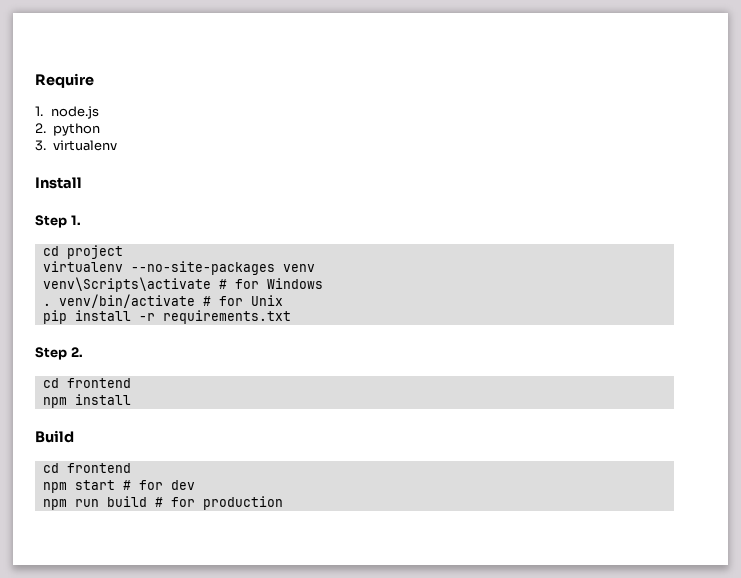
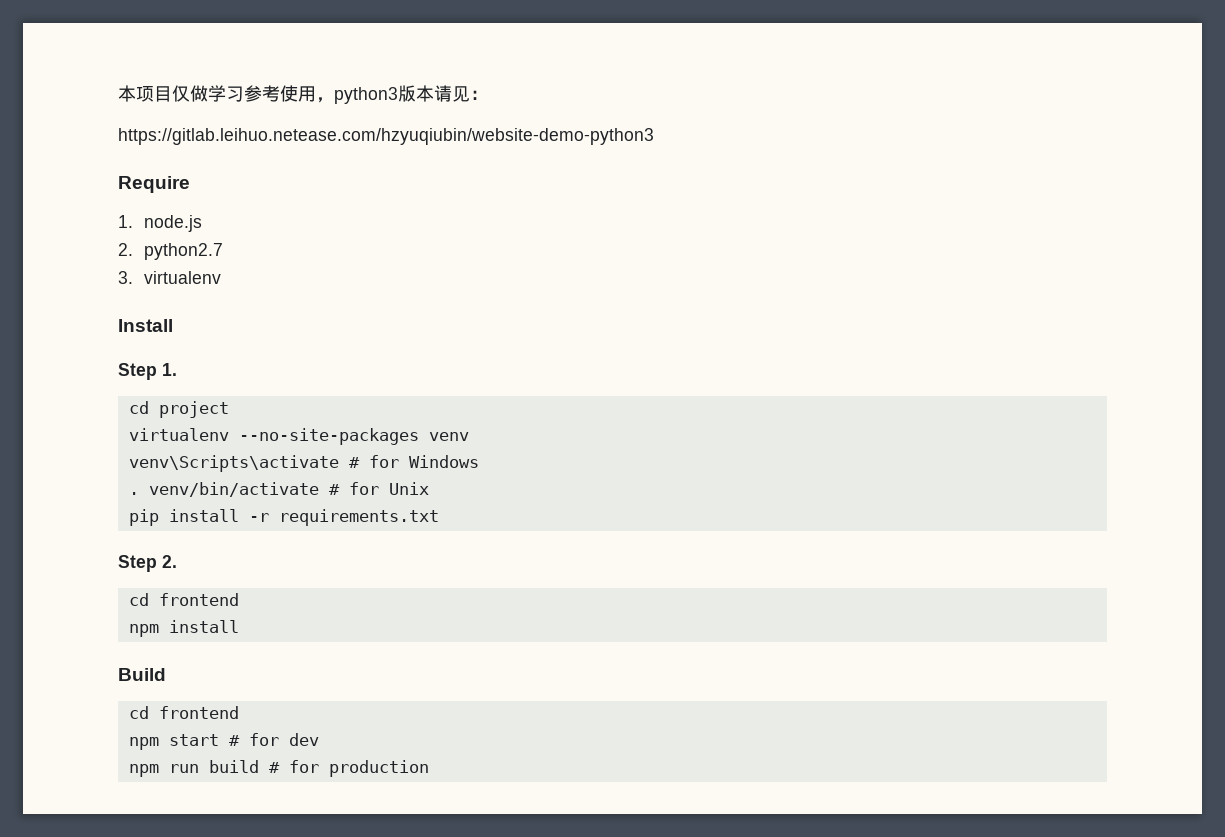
(35, 80) none -> [118,85,488,104] [118,128,654,145] 本项目仅做学习参考使用，python3版本请见： // https://gitlab.leihuo.netease.com/hzyuqiubin/website-demo-python3 //
[52,123,100,136] python -> [144,243,224,260] python2.7

